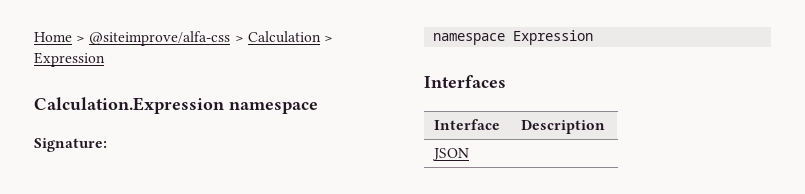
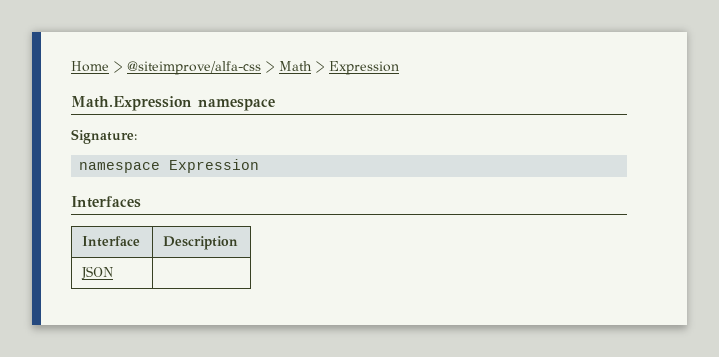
[247,31,321,43] Calculation -> [279,61,312,71] Math
[34,97,224,114] Calculation.Expression -> [71,96,192,111] Math.Expression

